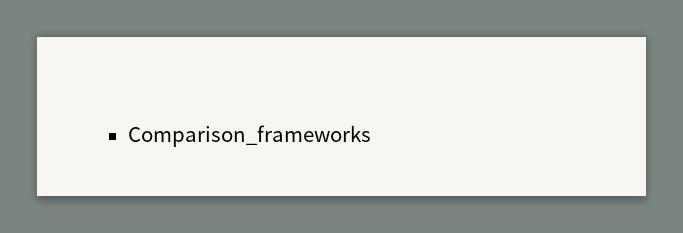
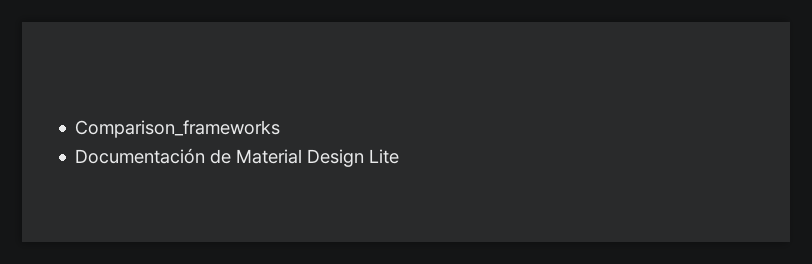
(371, 136) none -> [75,148,400,167] // Documentación de Material Design Lite

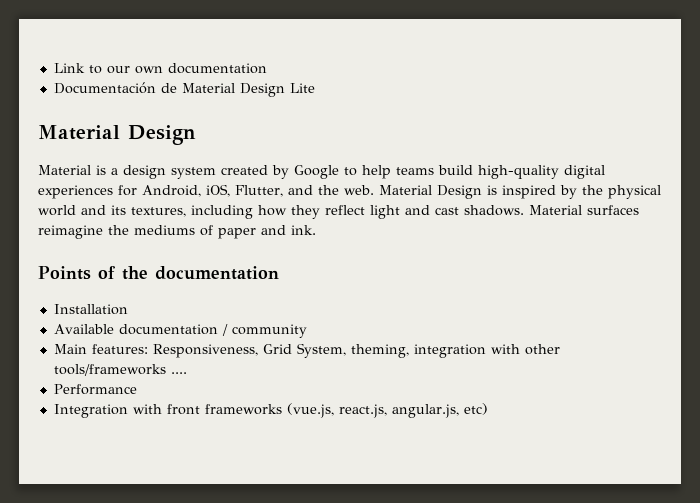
[75,120,281,138] Comparison_frameworks -> [53,63,267,74] Link to our own documentation
(400, 156) none -> [38,125,196,145] [38,165,605,179] [38,184,661,199] [38,205,639,219] [38,225,316,239] [38,266,279,280] [53,304,128,315] [53,324,307,338] [53,343,560,358] [53,364,187,376] [53,384,137,395] [53,403,488,418] // Material Design // Material is a design system created by Google to help teams build high-quality digital experiences for Android, iOS, Flutter, and the web. Material Design is inspired by the physical world and its textures, including how they reflect light and cast shadows. Material surfaces reimagine the mediums of paper and ink. // Points of the documentation // Installation // Available documentation / community // Main features: Responsiveness, Grid System, theming, integration with other tools/frameworks .... // Performance // Integration with front frameworks (vue.js, react.js, angular.js, etc)

